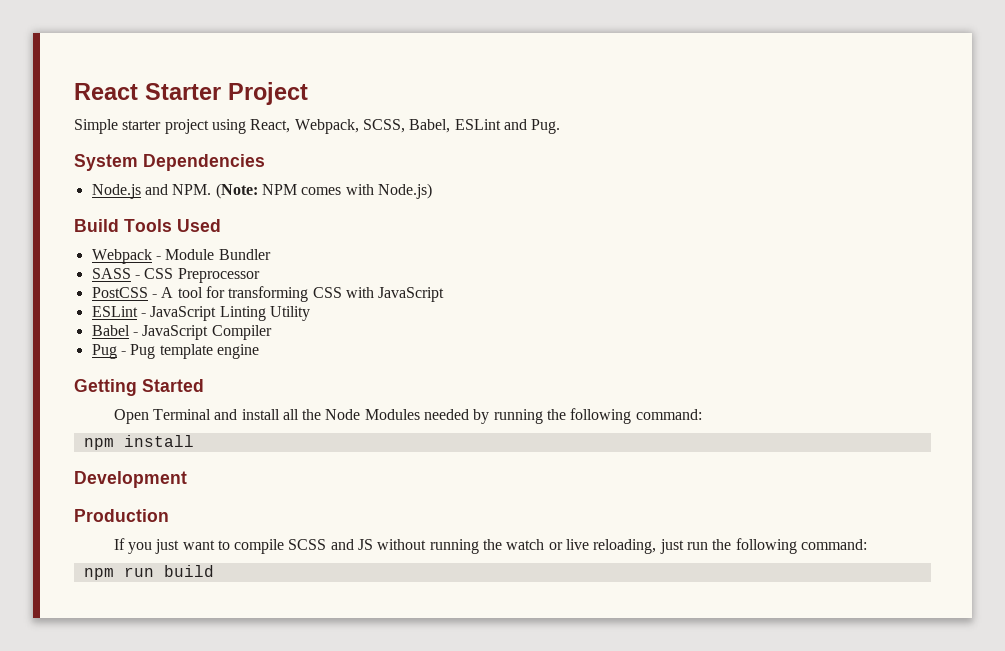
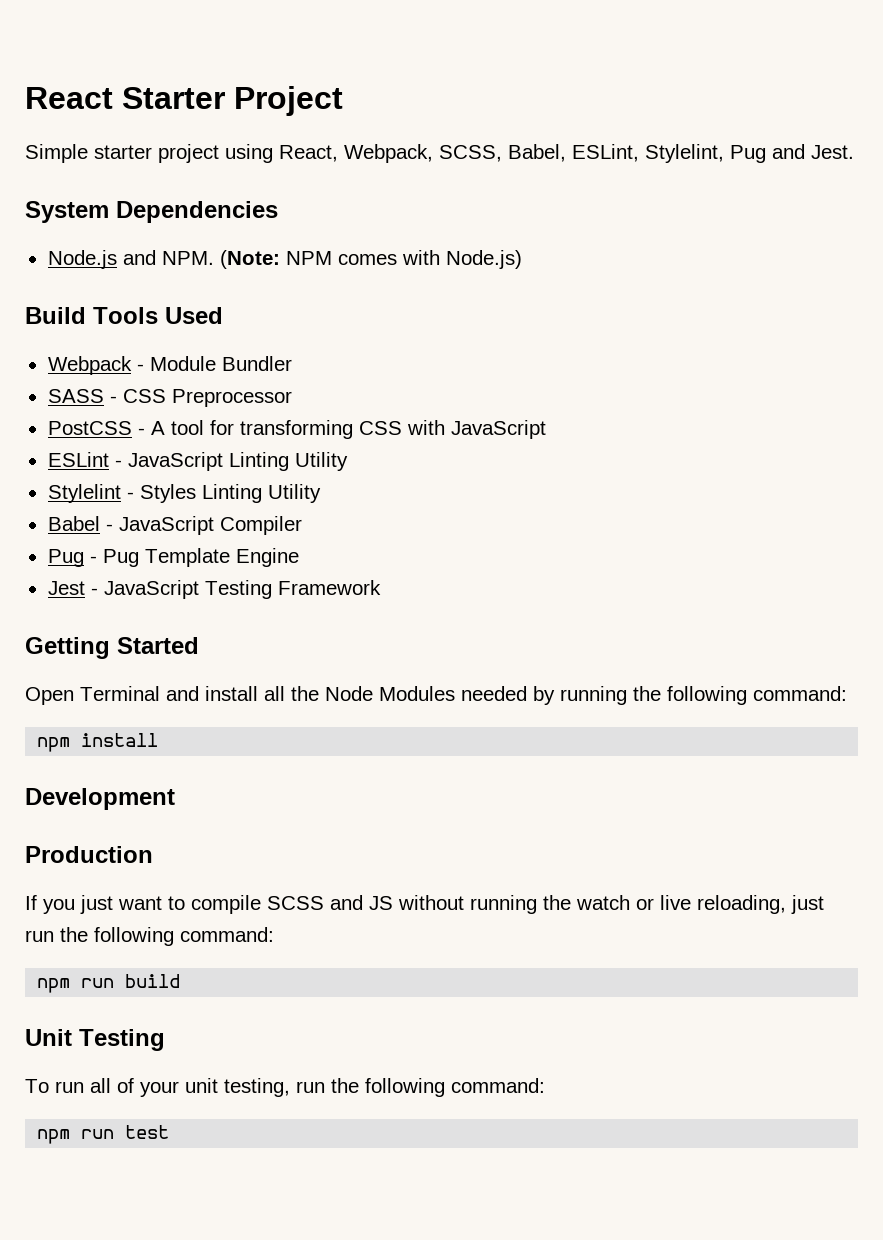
[454,119,561,134] ESLint and Pug. -> [572,144,854,163] ESLint, Stylelint, Pug and Jest.
(310, 313) none -> [47,484,321,503] // Stylelint - Styles Linting Utility
[159,344,259,359] template engine -> [144,548,299,567] [47,580,381,599] Template Engine // Jest - JavaScript Testing Framework
(214, 571) none -> [25,1029,165,1051] [25,1078,545,1097] [37,1125,170,1144] // Unit Testing // To run all of your unit testing, run the following command: // npm run test

